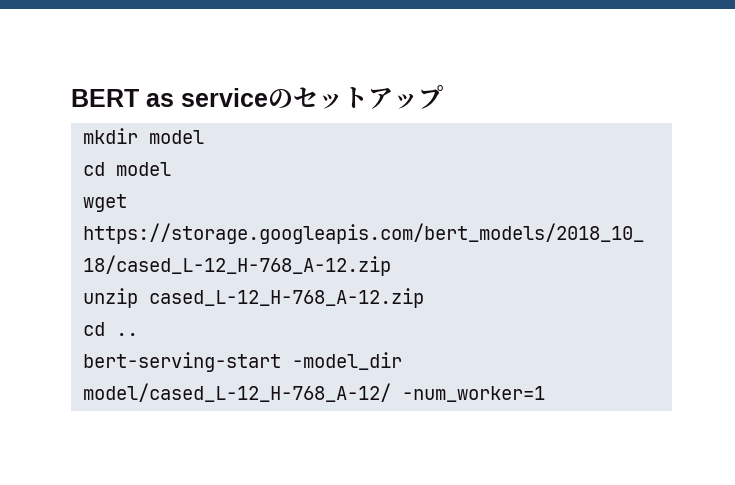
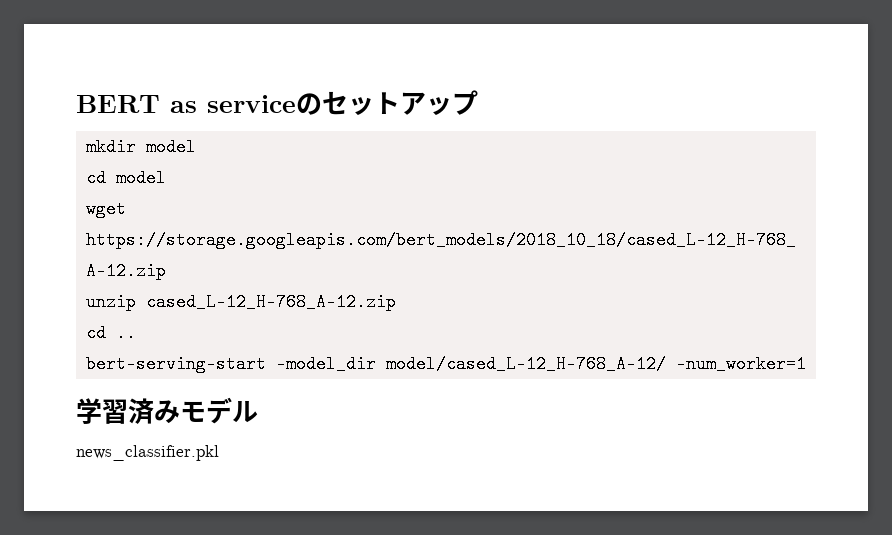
(545, 394) none -> [76,397,258,424] [76,445,219,461] // 学習済みモデル // news_classifier.pkl

